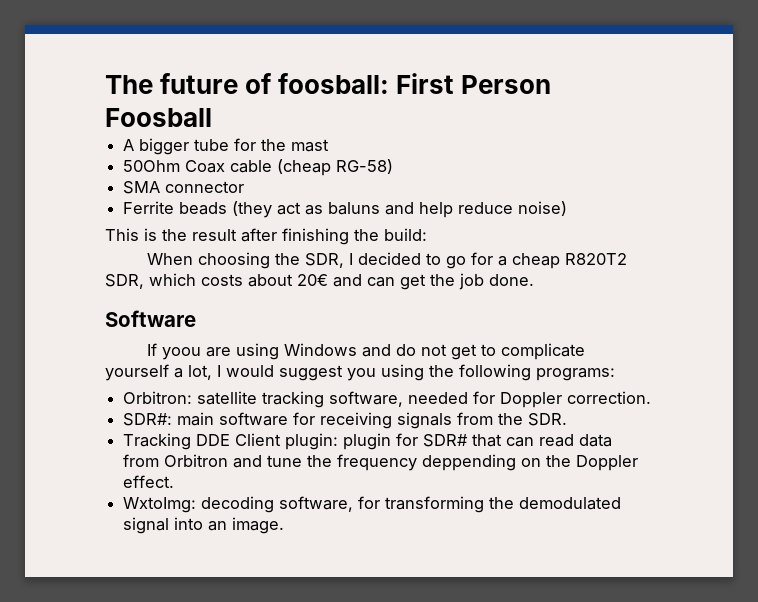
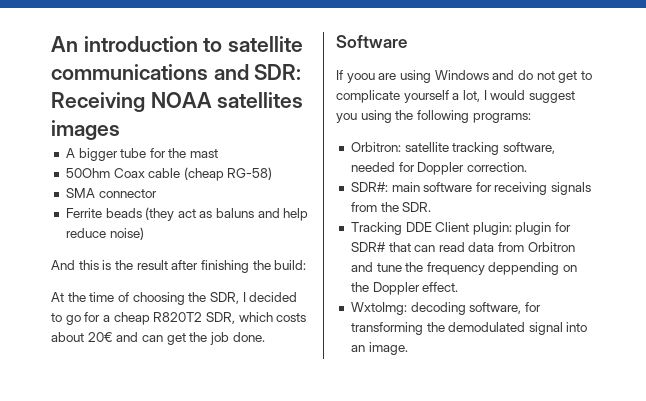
[105,73,552,94] [105,108,212,127] The future of foosball: First Person Foosball -> [51,36,304,52] [51,64,302,80] [51,92,304,112] [51,120,120,140] An introduction to satellite communications and SDR: Receiving NOAA satellites images
[105,228,139,241] This -> [51,260,99,270] And this
[147,253,194,265] When -> [51,292,129,302] At the time of

